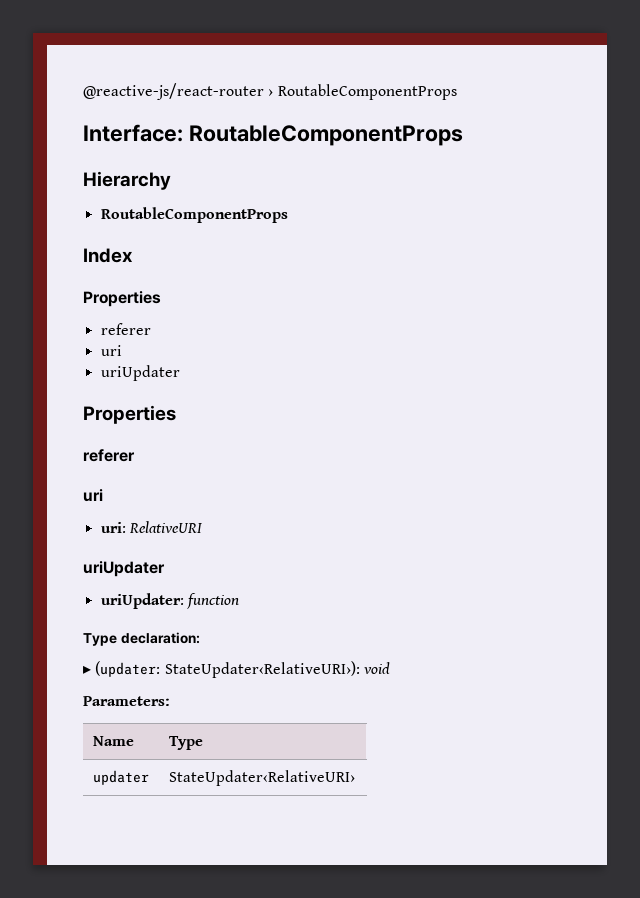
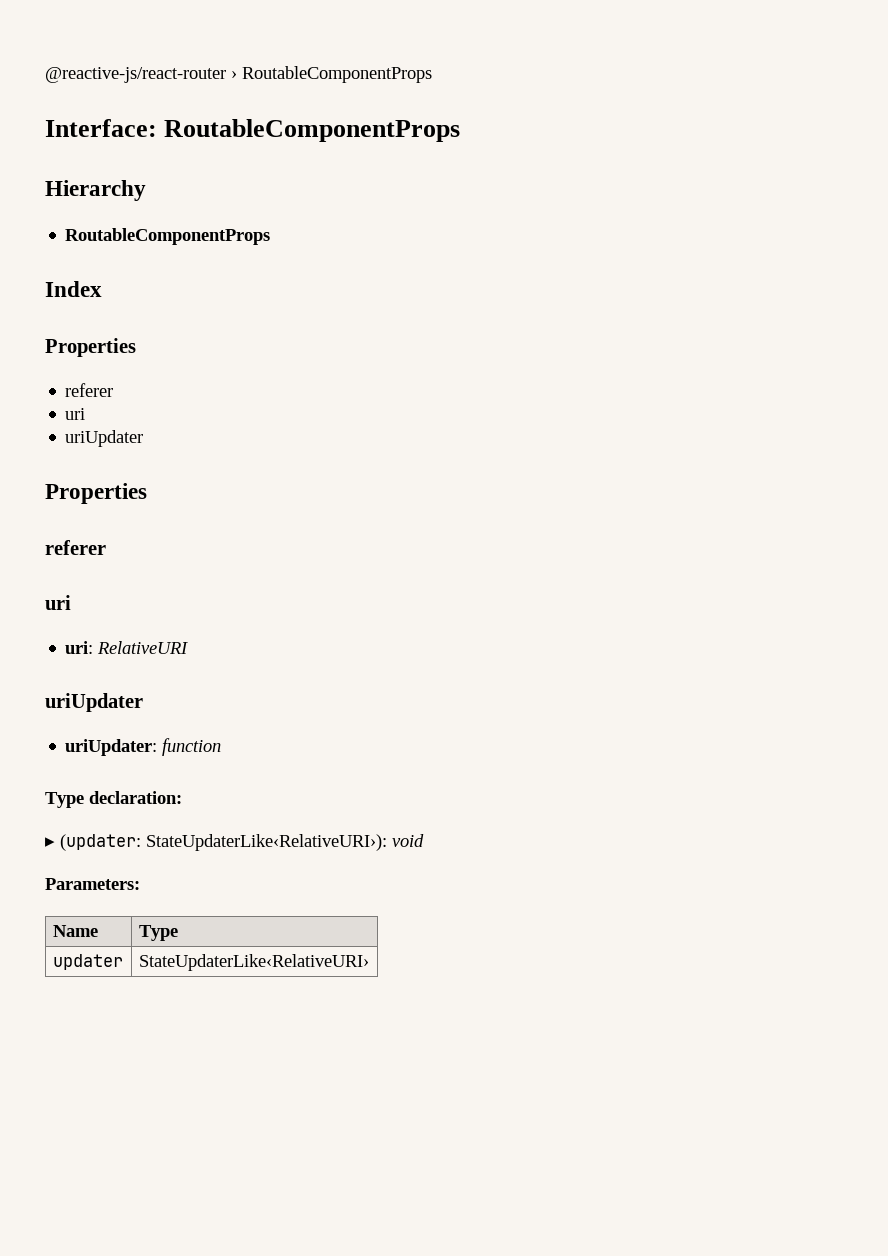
[164,661,360,678] StateUpdater‹RelativeURI›): -> [146,834,387,851] StateUpdaterLike‹RelativeURI›):
[168,770,355,786] StateUpdater‹RelativeURI› -> [138,954,369,971] StateUpdaterLike‹RelativeURI›

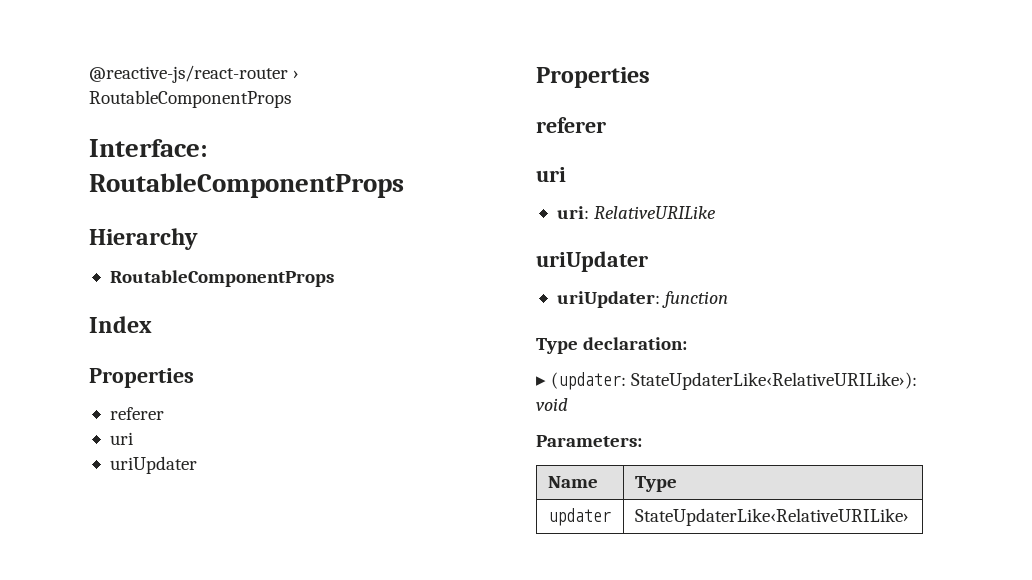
[97,641,189,654] RelativeURI -> [594,206,717,219] RelativeURILike
[146,834,387,851] StateUpdaterLike‹RelativeURI›): -> [631,372,918,390] StateUpdaterLike‹RelativeURILike›):
[138,954,369,971] StateUpdaterLike‹RelativeURI› -> [634,508,909,526] StateUpdaterLike‹RelativeURILike›

